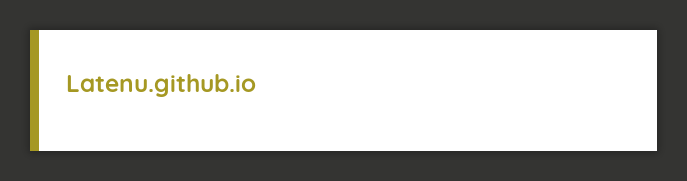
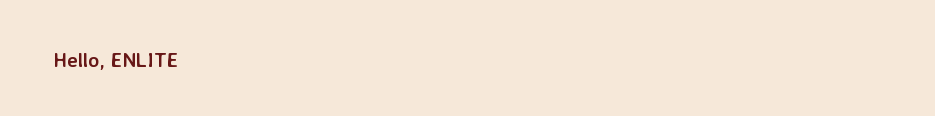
[66,74,256,97] Latenu.github.io -> [53,53,178,70] Hello, ENLITE

